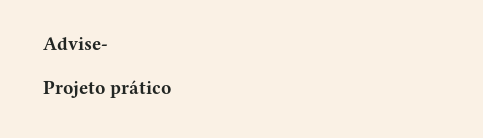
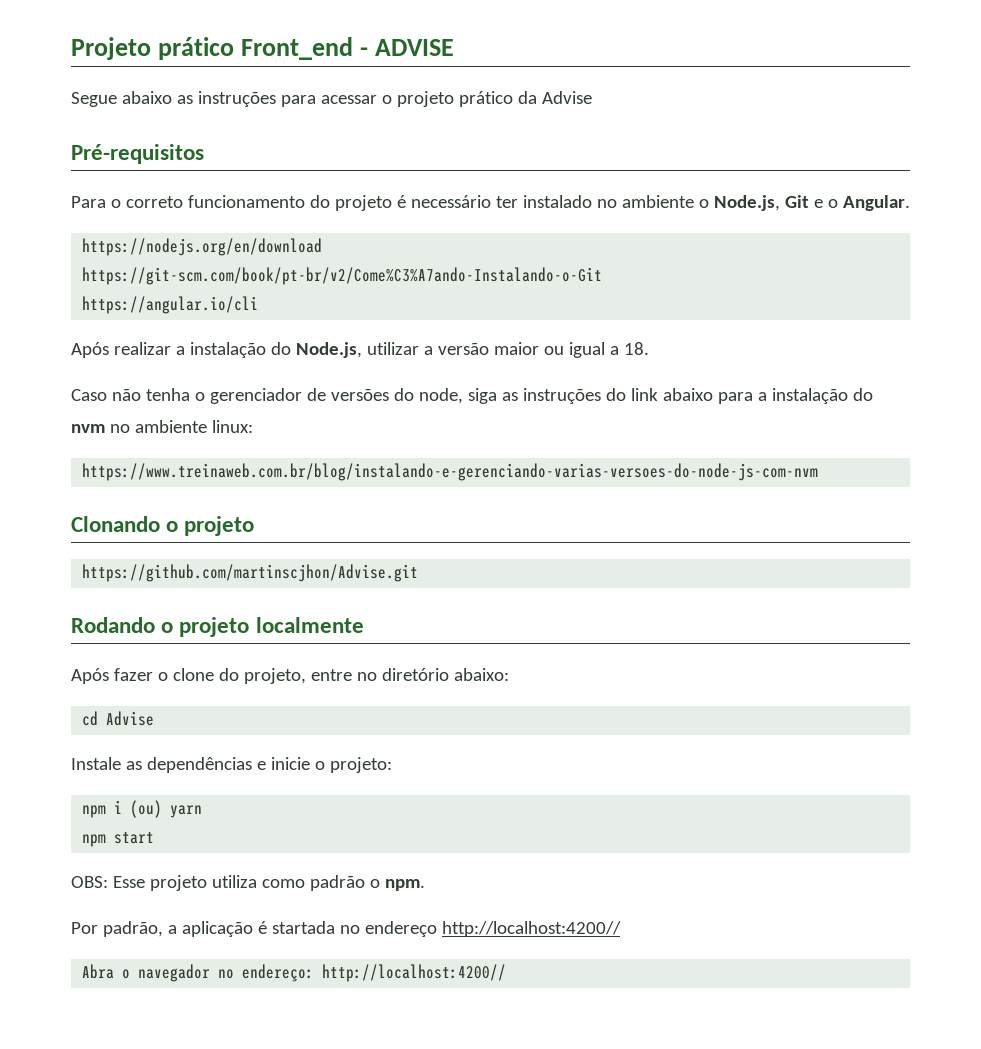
[43,37,108,51] Advise- // -> (71, 48) none
(172, 89) none -> [241,37,455,60] [71,91,592,107] [71,144,204,164] [71,195,910,211] [82,238,323,256] [82,267,603,285] [82,296,259,314] [71,342,649,358] [71,388,873,404] [71,420,253,433] [82,463,819,481] [71,516,255,536] [82,564,419,582] [71,617,364,637] [71,668,509,684] [82,711,155,726] [71,757,392,773] [82,800,203,818] [82,832,155,847] [71,875,425,891] [71,921,621,937] [82,964,507,982] Front_end - ADVISE // Segue abaixo as instruções para acessar o projeto prático da Advise // Pré-requisitos // Para o correto funcionamento do projeto é necessário ter instalado no ambiente o Node.js, Git e o Angular. // https://nodejs.org/en/download // https://git-scm.com/book/pt-br/v2/Come%C3%A7ando-Instalando-o-Git // https://angular.io/cli // Após realizar a instalação do Node.js, utilizar a versão maior ou igual a 18. // Caso não tenha o gerenciador de versões do node, siga as instruções do link abaixo para a instalação do nvm no ambiente linux: // https://www.treinaweb.com.br/blog/instalando-e-gerenciando-varias-versoes-do-node-js-com-nvm // Clonando o projeto // https://github.com/martinscjhon/Advise.git // Rodando o projeto localmente // Após fazer o clone do projeto, entre no diretório abaixo: // cd Advise // Instale as dependências e inicie o projeto: // npm i (ou) yarn // npm start // OBS: Esse projeto utiliza como padrão o npm. // Por padrão, a aplicação é startada no endereço http://localhost:4200// // Abra o navegador no endereço: http://localhost:4200//

